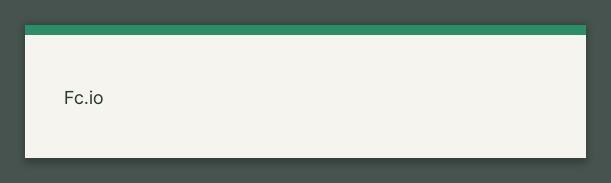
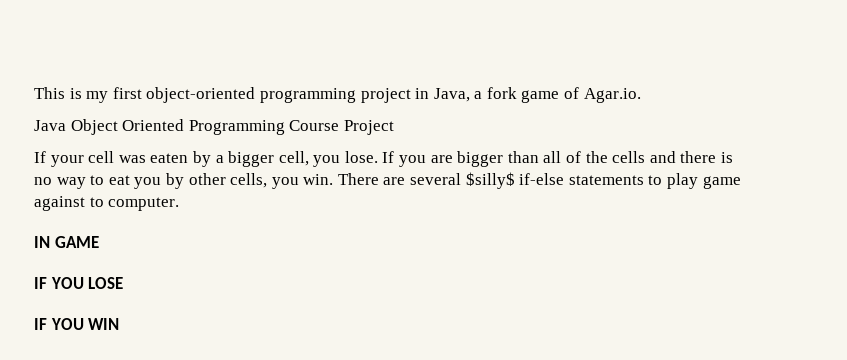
[64,90,104,105] Fc.io -> [34,87,641,103] [34,119,394,135] [34,151,733,167] [34,172,741,189] [34,196,180,211] [34,236,99,248] [34,277,124,289] [34,318,120,330] This is my first object-oriented programming project in Java, a fork game of Agar.io. // Java Object Oriented Programming Course Project // If your cell was eaten by a bigger cell, you lose. If you are bigger than all of the cells and there is no way to eat you by other cells, you win. There are several $silly$ if-else statements to play game against to computer. // IN GAME // IF YOU LOSE // IF YOU WIN

